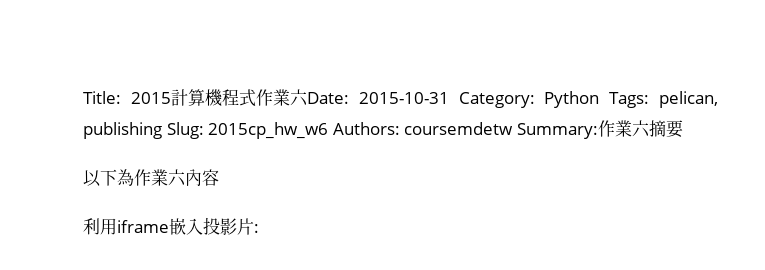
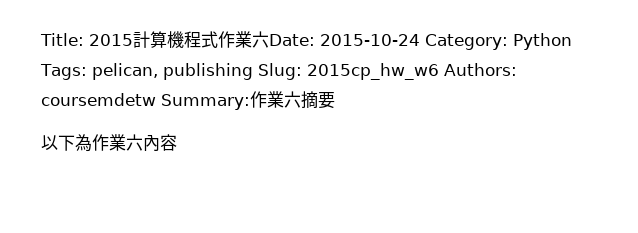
[358,92,449,104] 2015-10-31 -> [320,34,420,46] 2015-10-24
[83,217,259,235] // 利用iframe嵌入投影片: -> (177, 142) none

